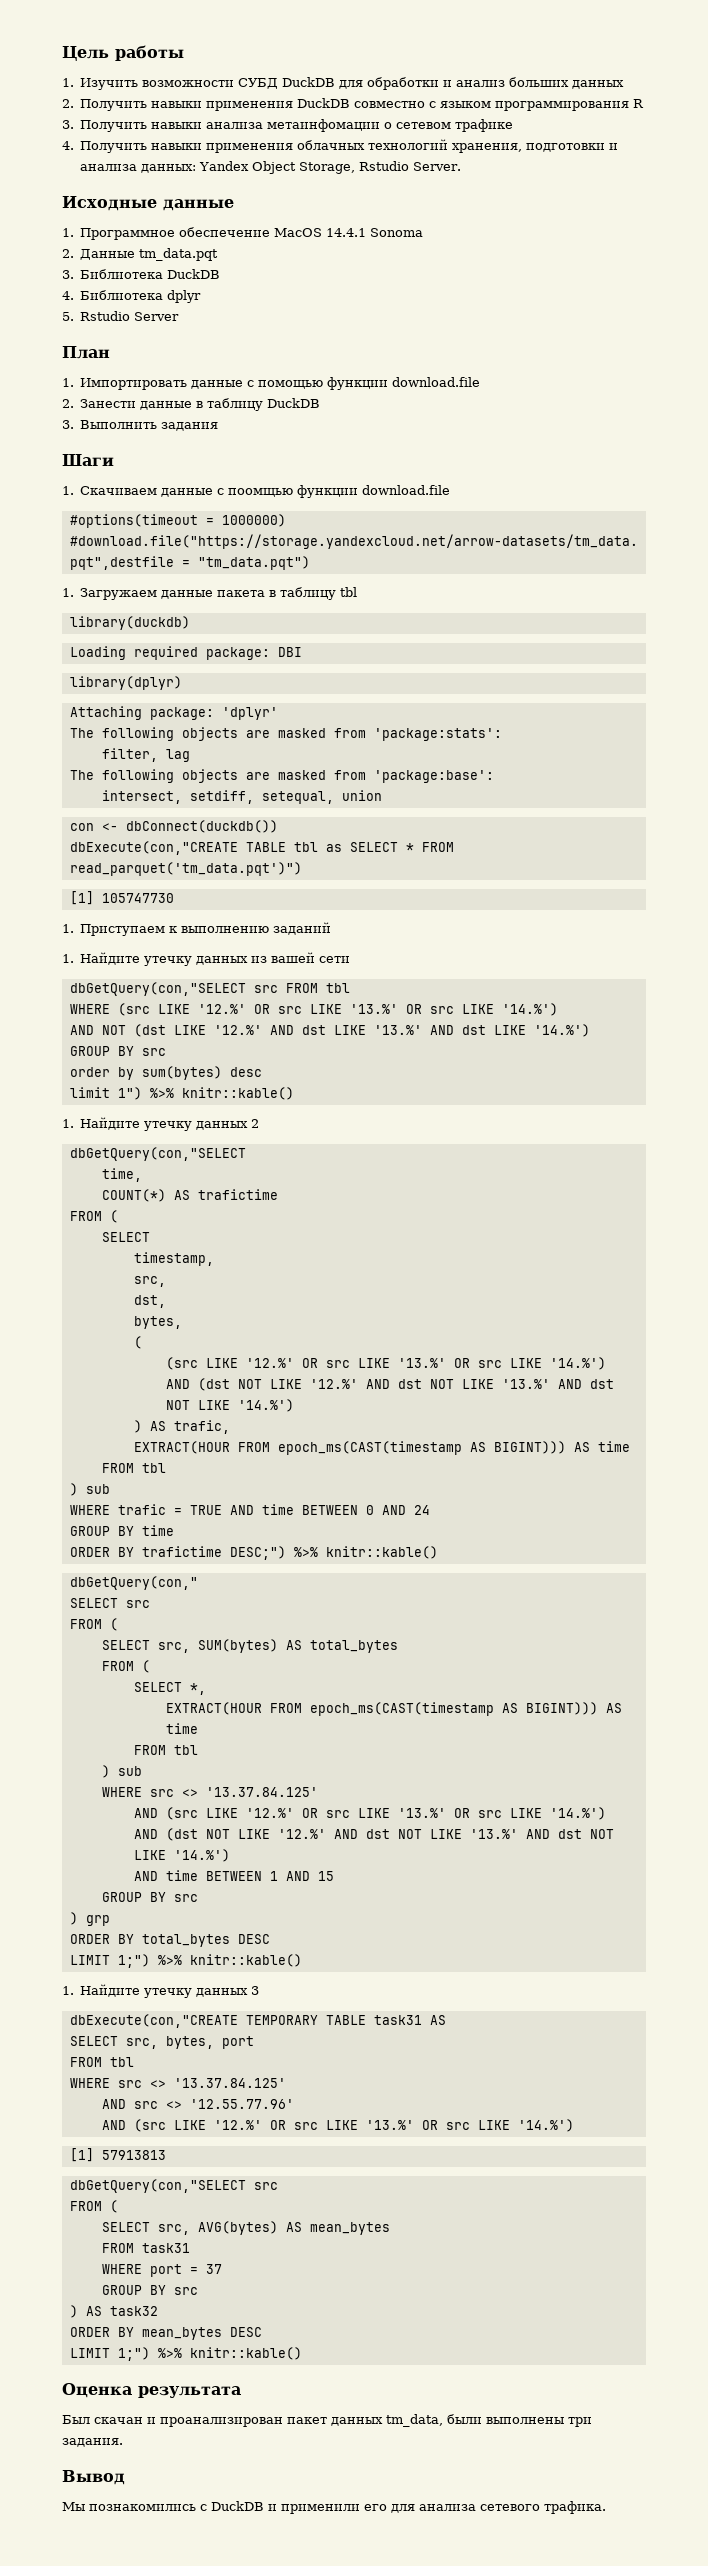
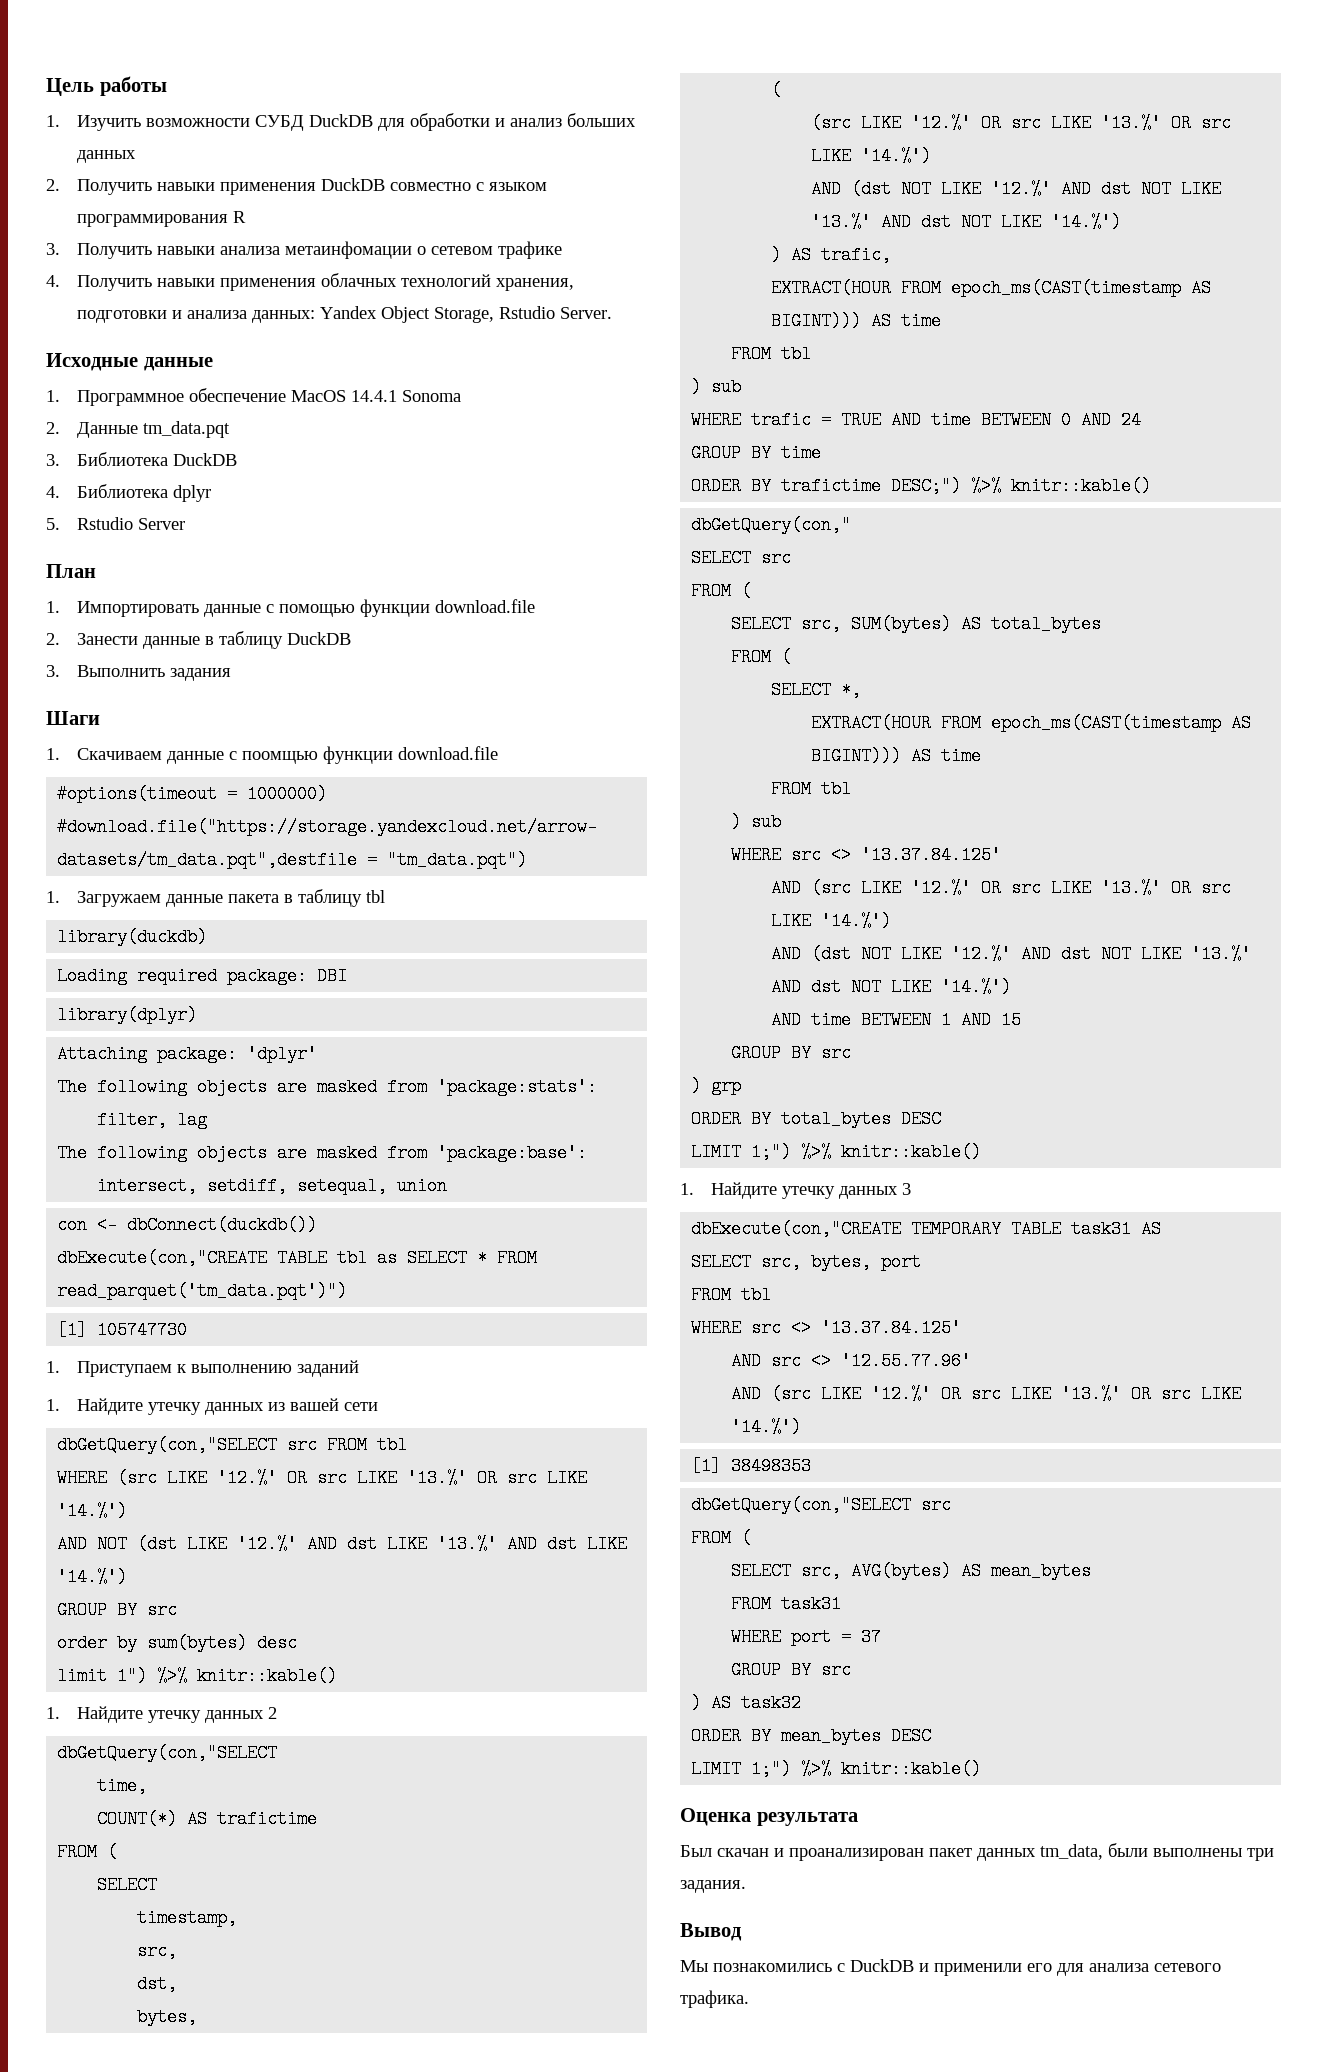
[101,2150,166,2160] 57913813 -> [731,1457,812,1475] 38498353

